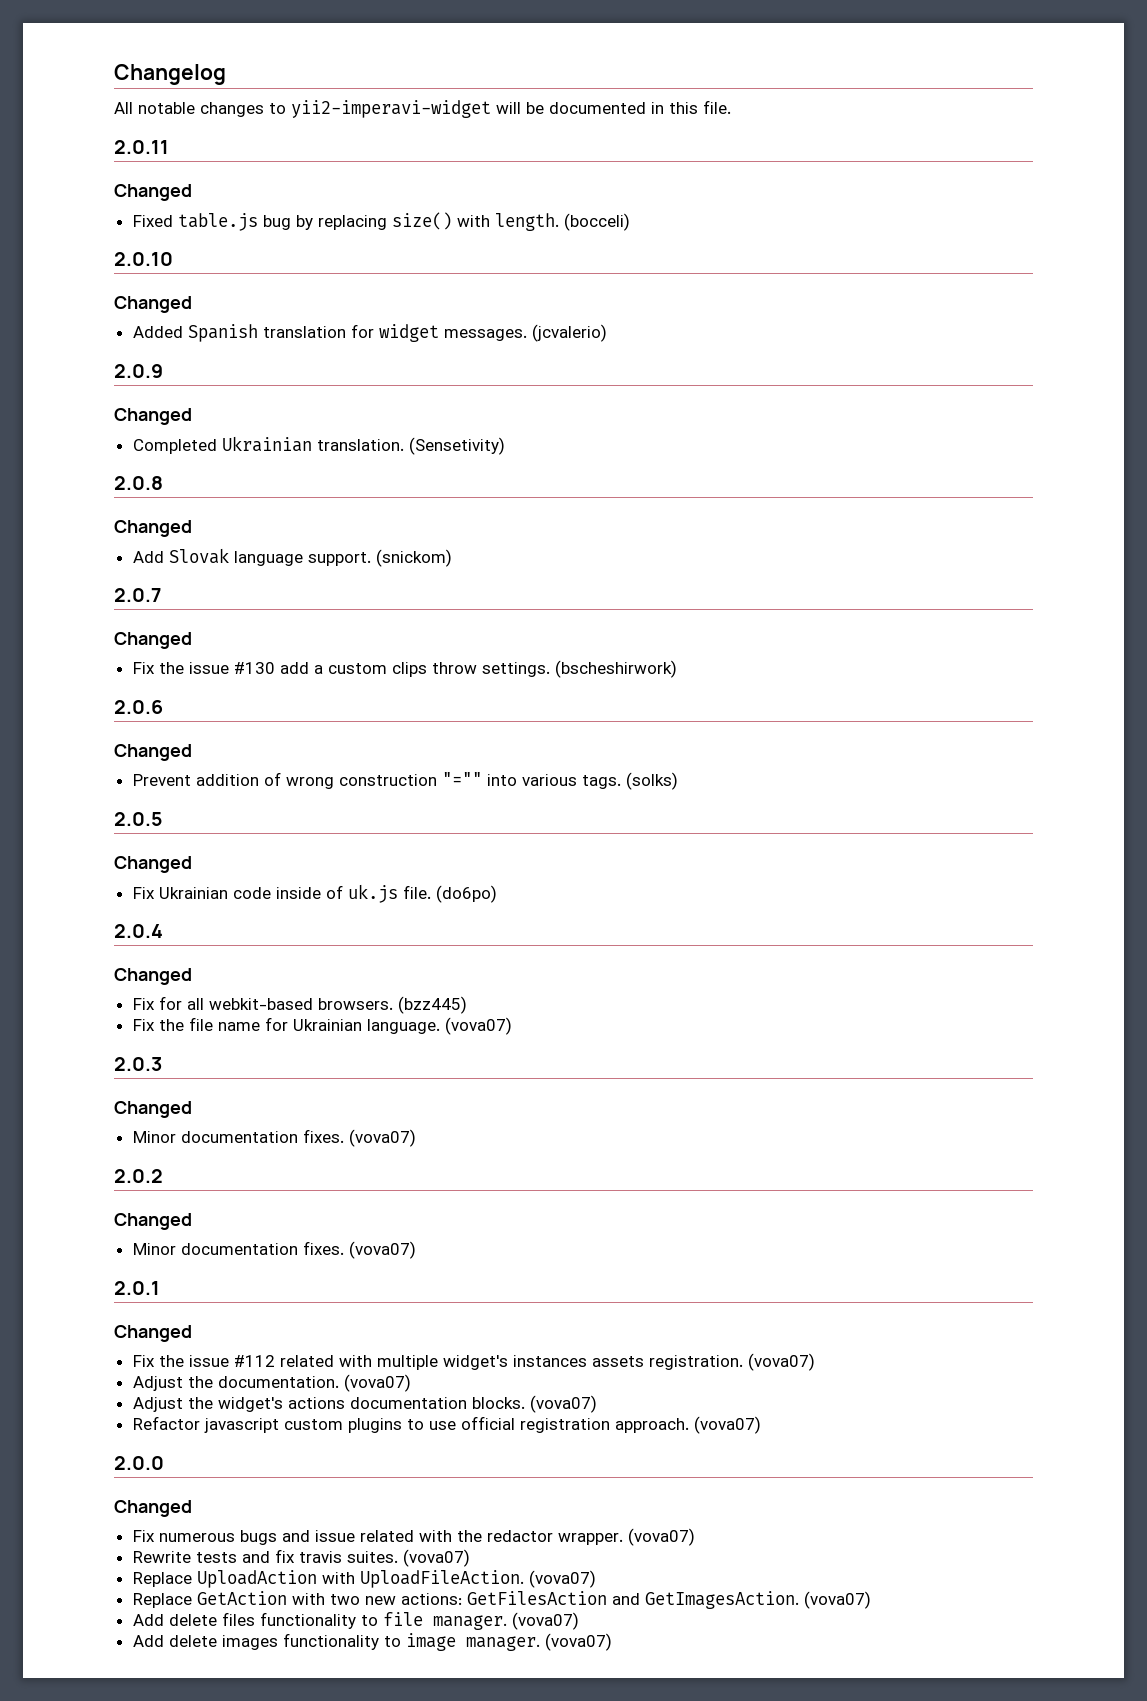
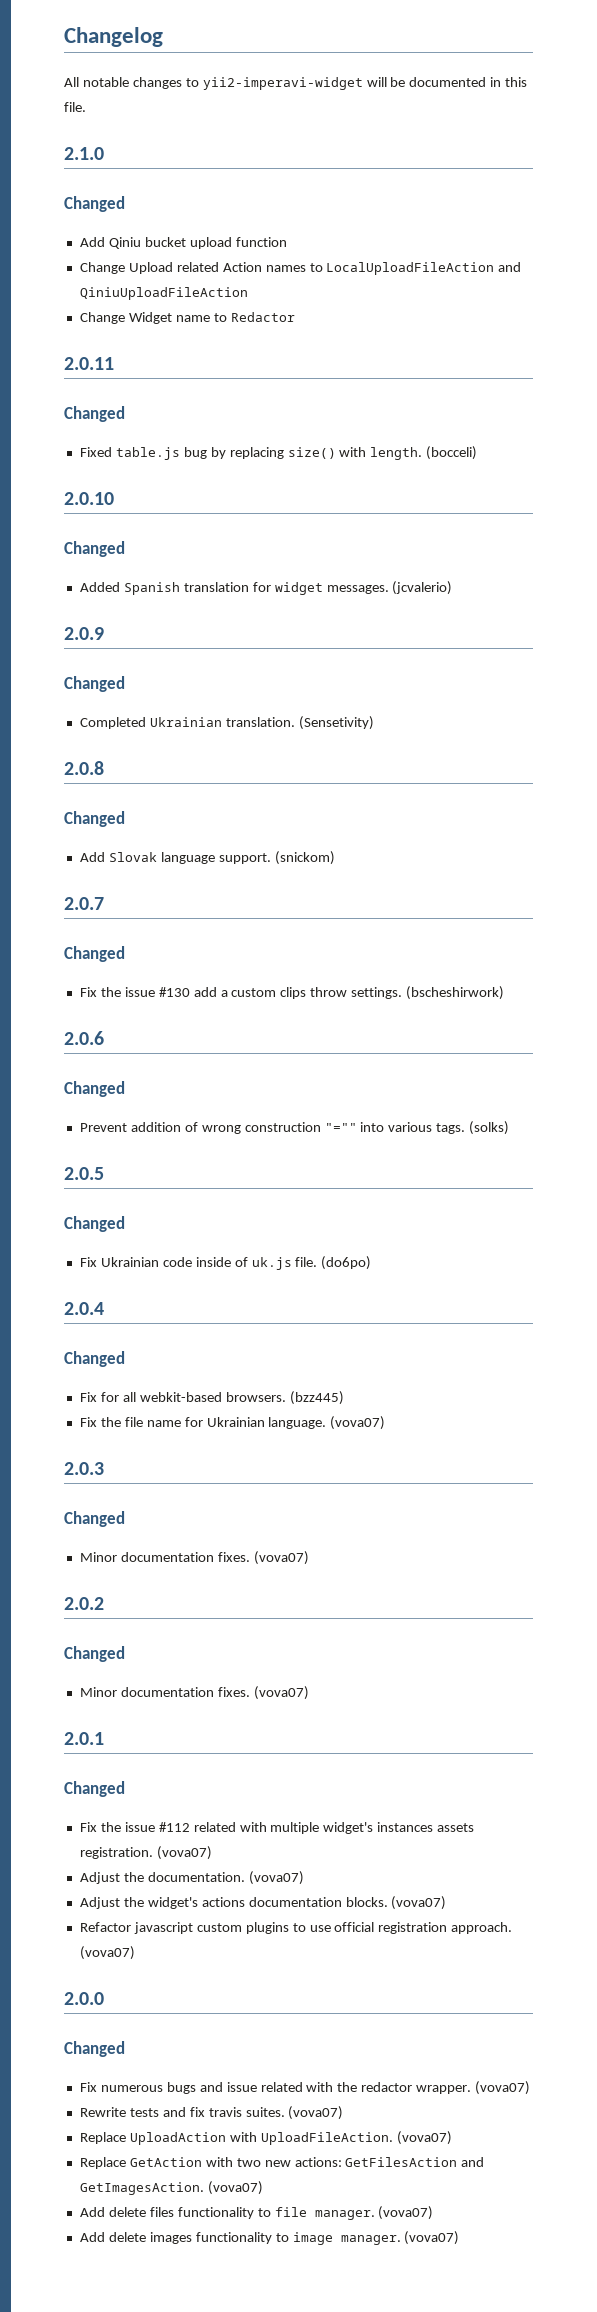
(731, 107) none -> [64,147,104,160] [64,196,125,212] [79,237,287,249] [79,262,522,275] [79,287,248,300] [79,312,295,324] // 2.1.0 // Changed // Add Qiniu bucket upload function // Change Upload related Action names to LocalUploadFileAction and QiniuUploadFileAction // Change Widget name to Redactor

